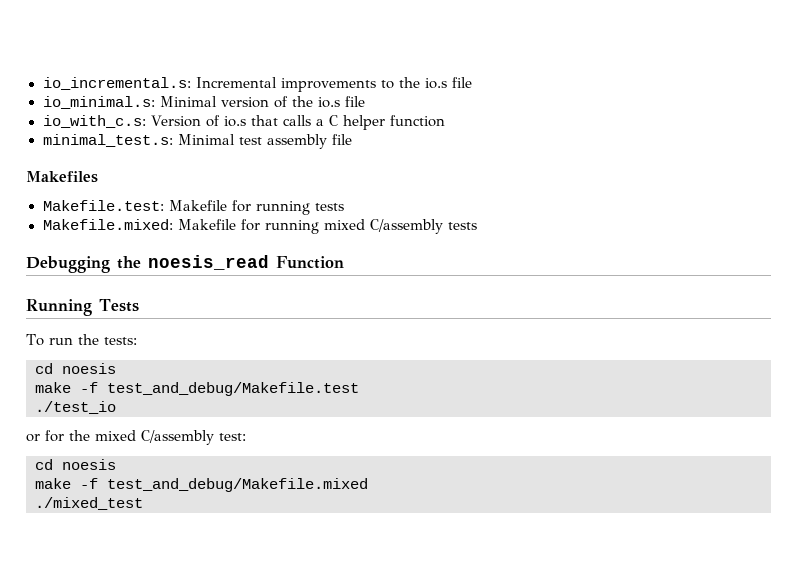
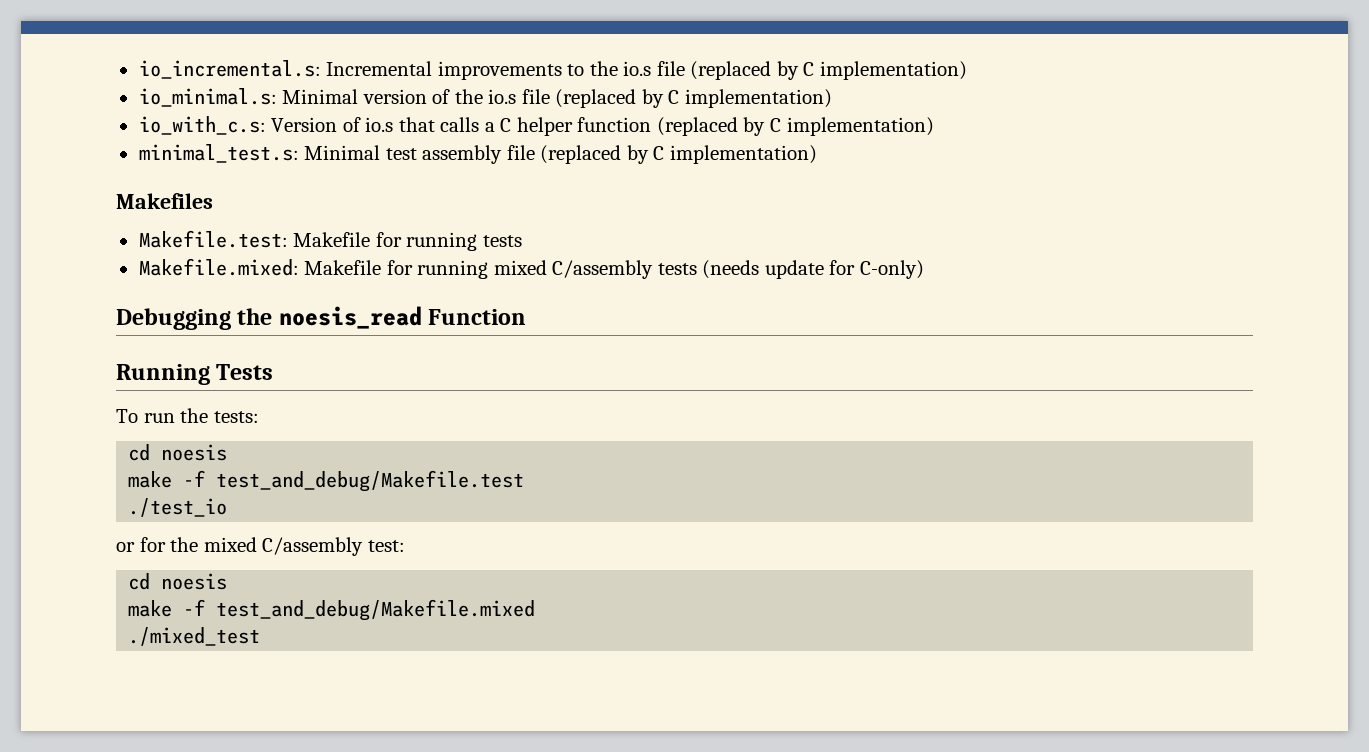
(472, 82) none -> [690,61,967,80] (replaced by C implementation)
(365, 101) none -> [555,89,832,108] (replaced by C implementation)
(446, 121) none -> [656,117,934,136] (replaced by C implementation)
(352, 139) none -> [540,145,817,164] (replaced by C implementation)
(477, 226) none -> [702,260,924,279] (needs update for C-only)

